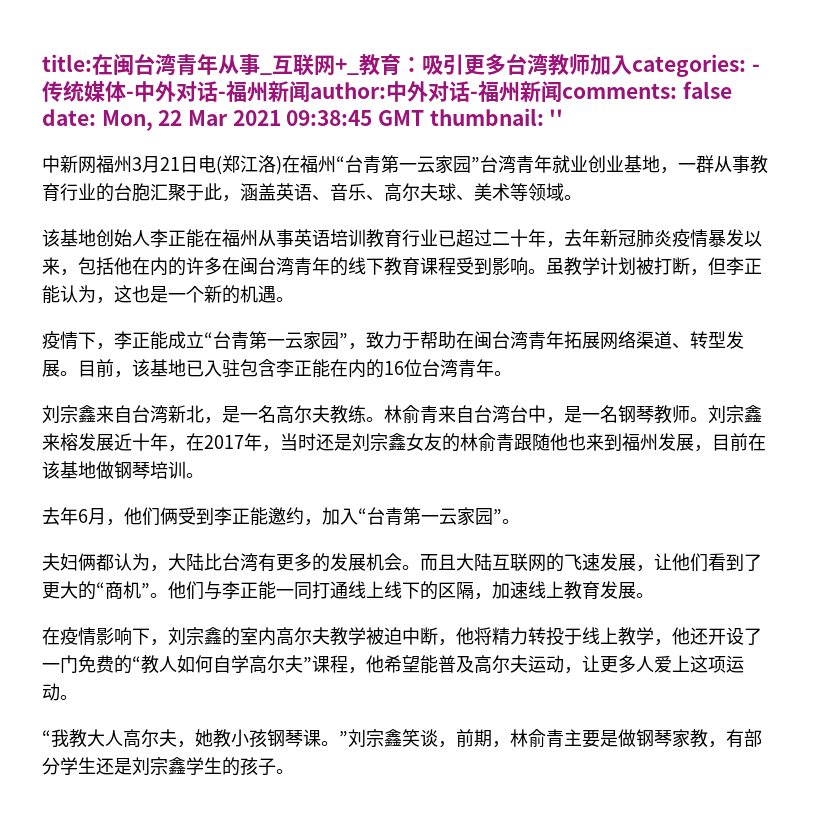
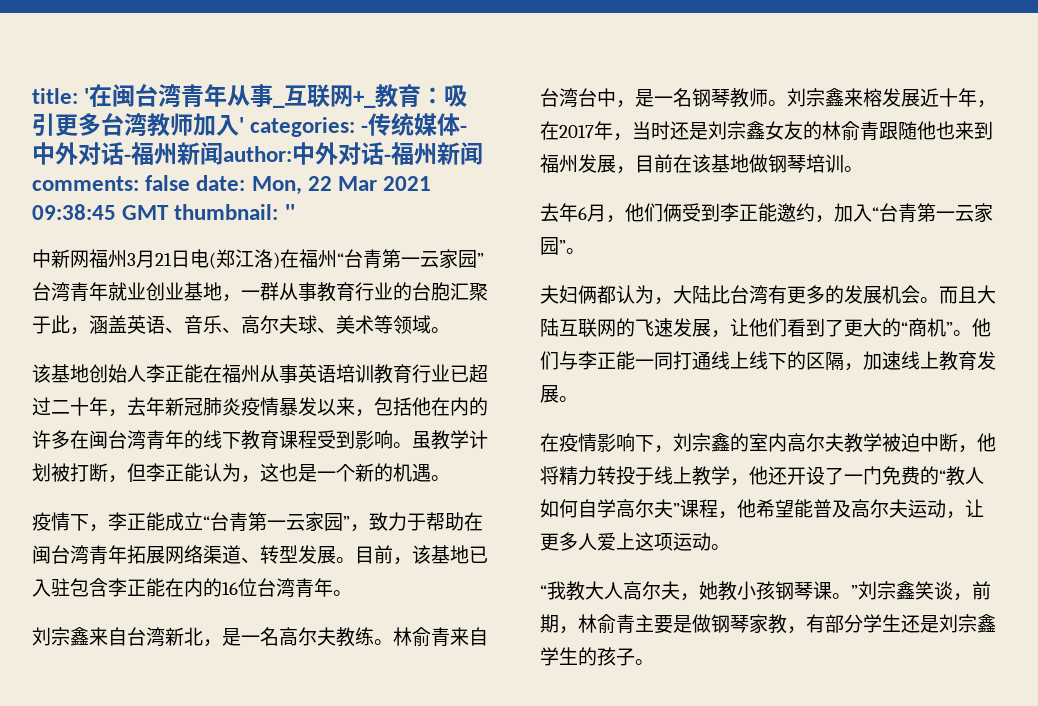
(92, 63) none -> [84,88,90,104] '
(632, 65) none -> [239,117,244,133] '

